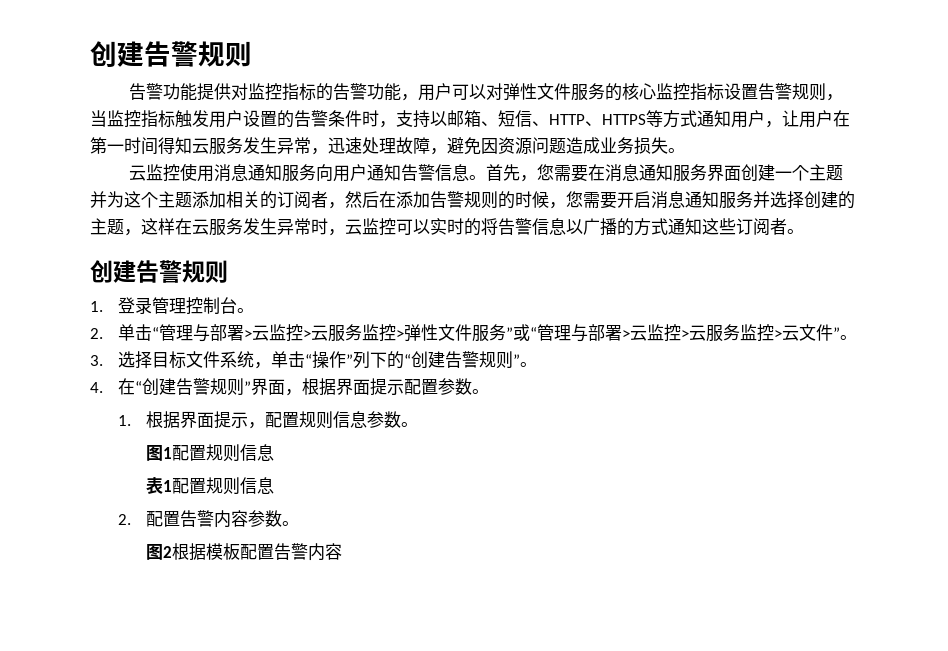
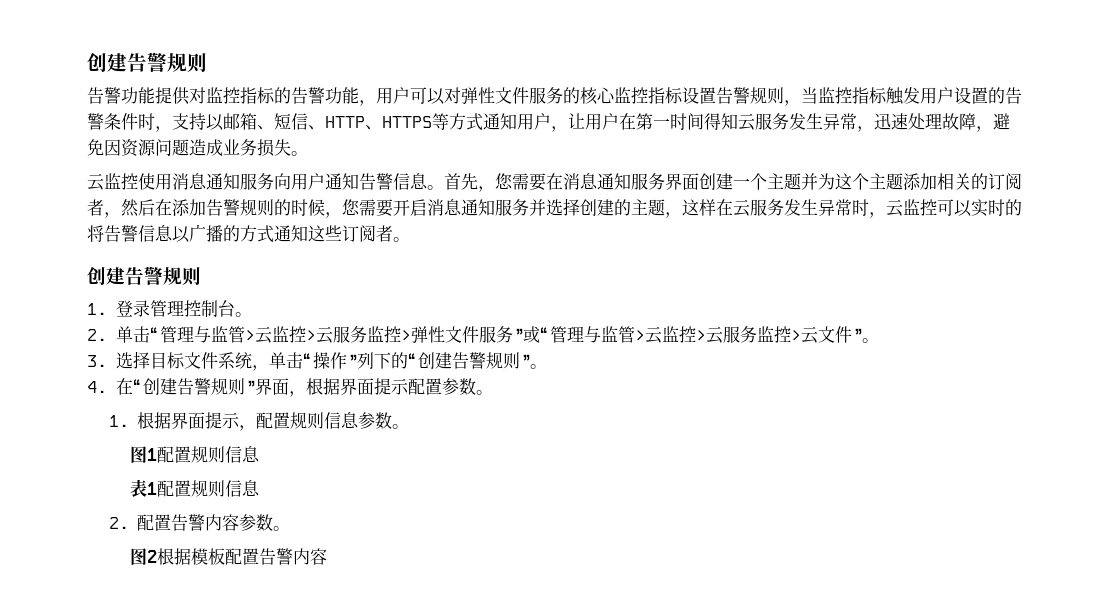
[210,324,245,341] 部署 -> [210,326,245,343] 监管
[588,324,623,341] 部署 -> [600,326,635,343] 监管

